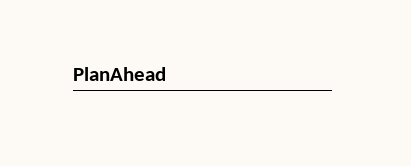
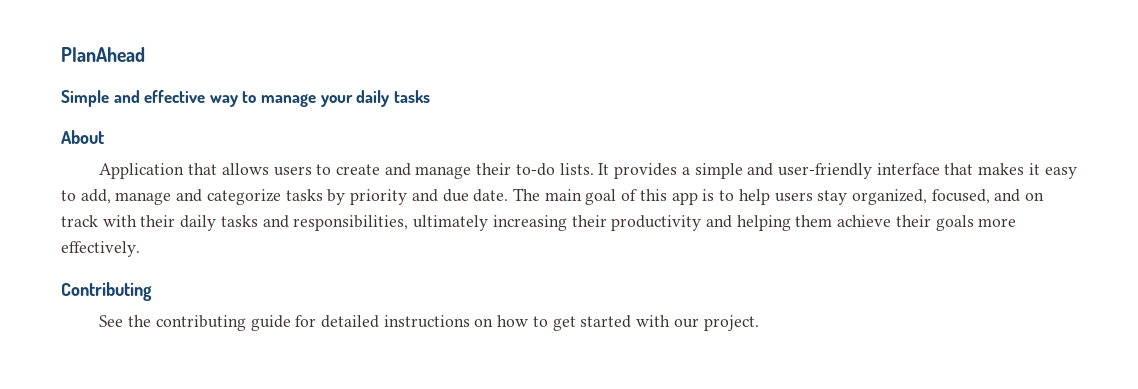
(166, 74) none -> [61,90,430,107] [61,130,104,144] [99,163,1077,179] [61,188,1045,205] [61,215,1017,231] [61,241,140,257] [61,282,152,301] [99,315,759,331] // Simple and effective way to manage your daily tasks // About // Application that allows users to create and manage their to-do lists. It provides a simple and user-friendly interface that makes it easy to add, manage and categorize tasks by priority and due date. The main goal of this app is to help users stay organized, focused, and on track with their daily tasks and responsibilities, ultimately increasing their productivity and helping them achieve their goals more effectively. // Contributing // See the contributing guide for detailed instructions on how to get started with our project.

